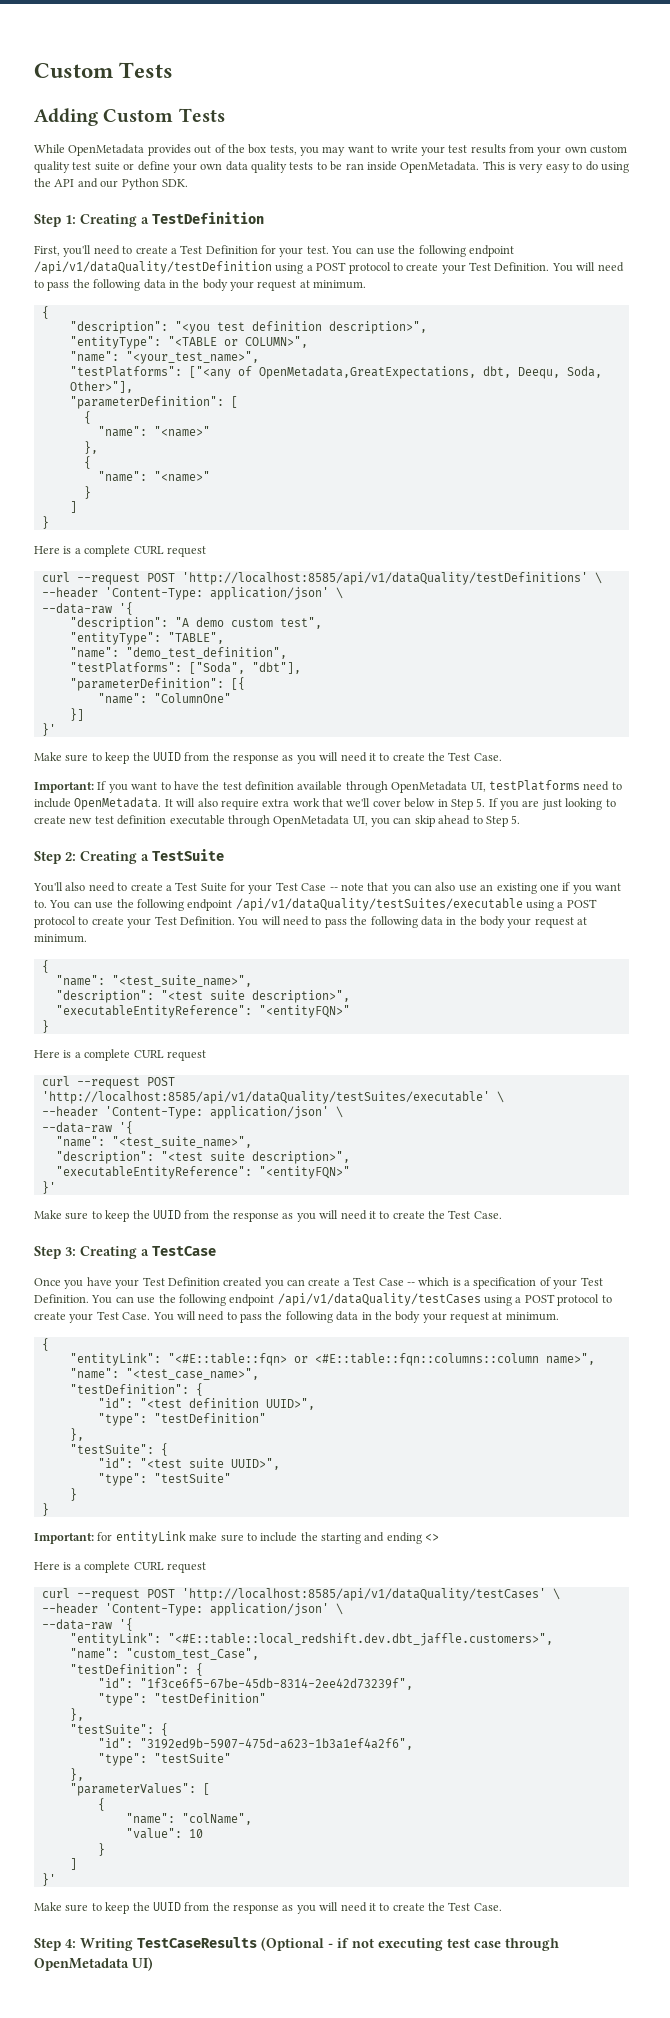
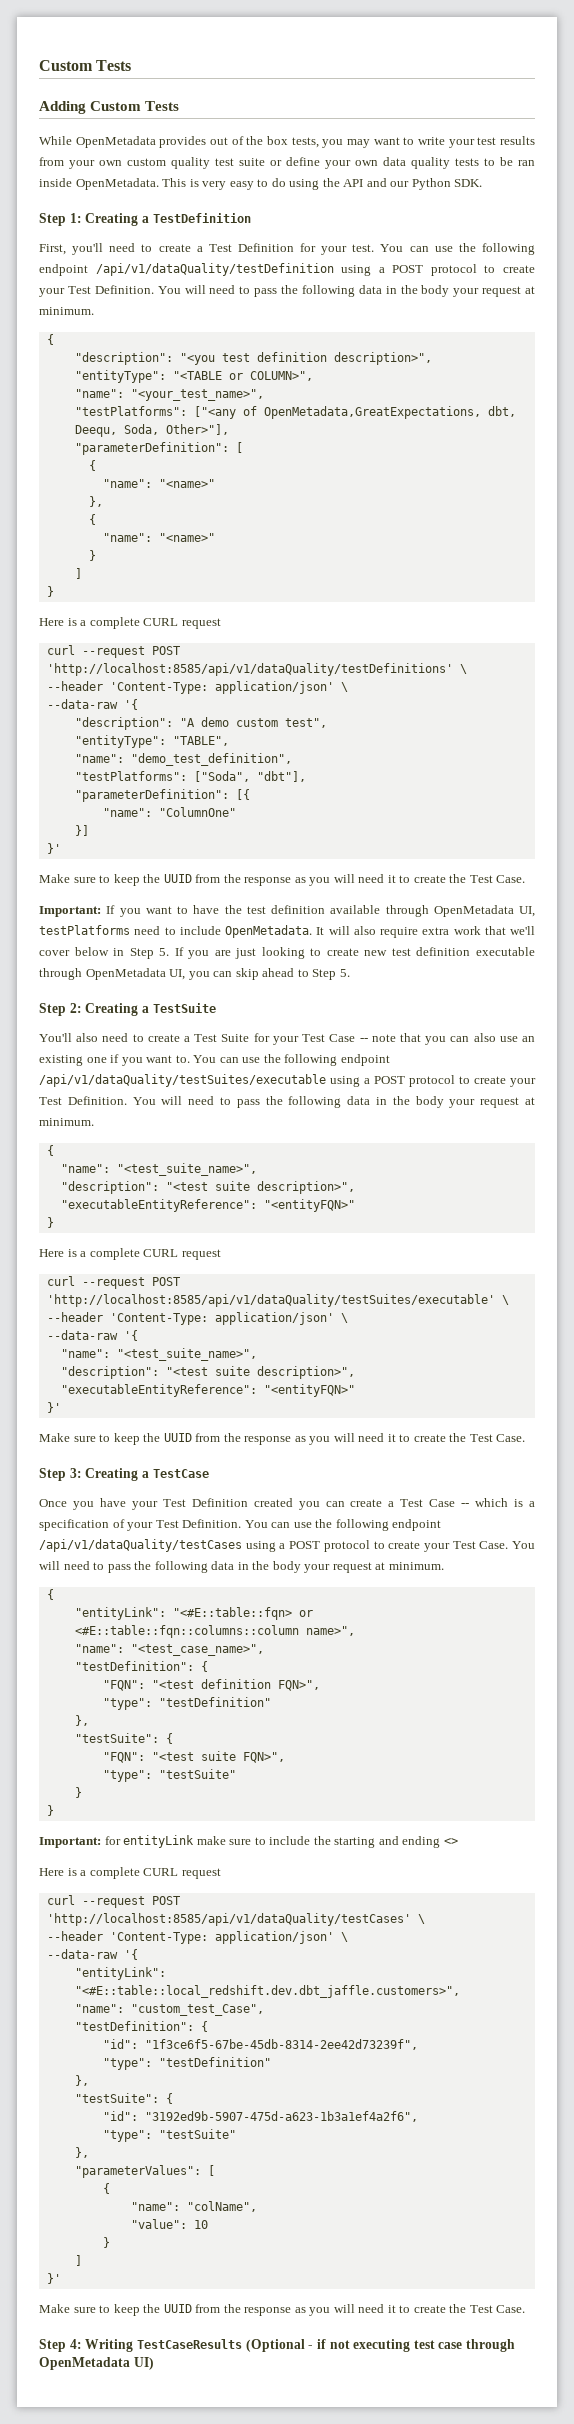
[97,1398,133,1408] "id": -> [102,1680,145,1691] "FQN":
[265,1398,315,1410] [97,1413,266,1426] [69,1428,84,1441] [69,1443,168,1456] [97,1458,280,1470] UUID>", // "type": "testDefinition" // }, // "testSuite": { // "id": "<test suite UUID>", -> [277,1680,320,1691] [102,1697,271,1710] [74,1715,89,1726] [74,1733,173,1744] [102,1751,285,1763] FQN>", // "type": "testDefinition" // }, // "testSuite": { // "FQN": "<test suite FQN>",

